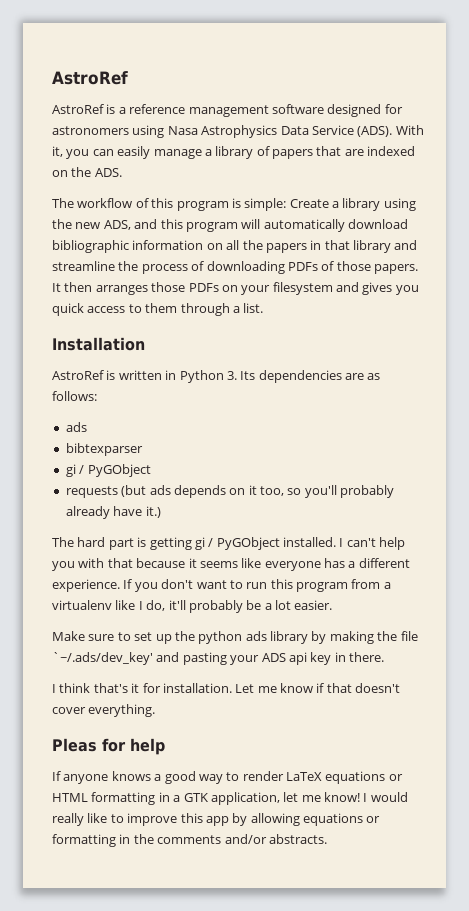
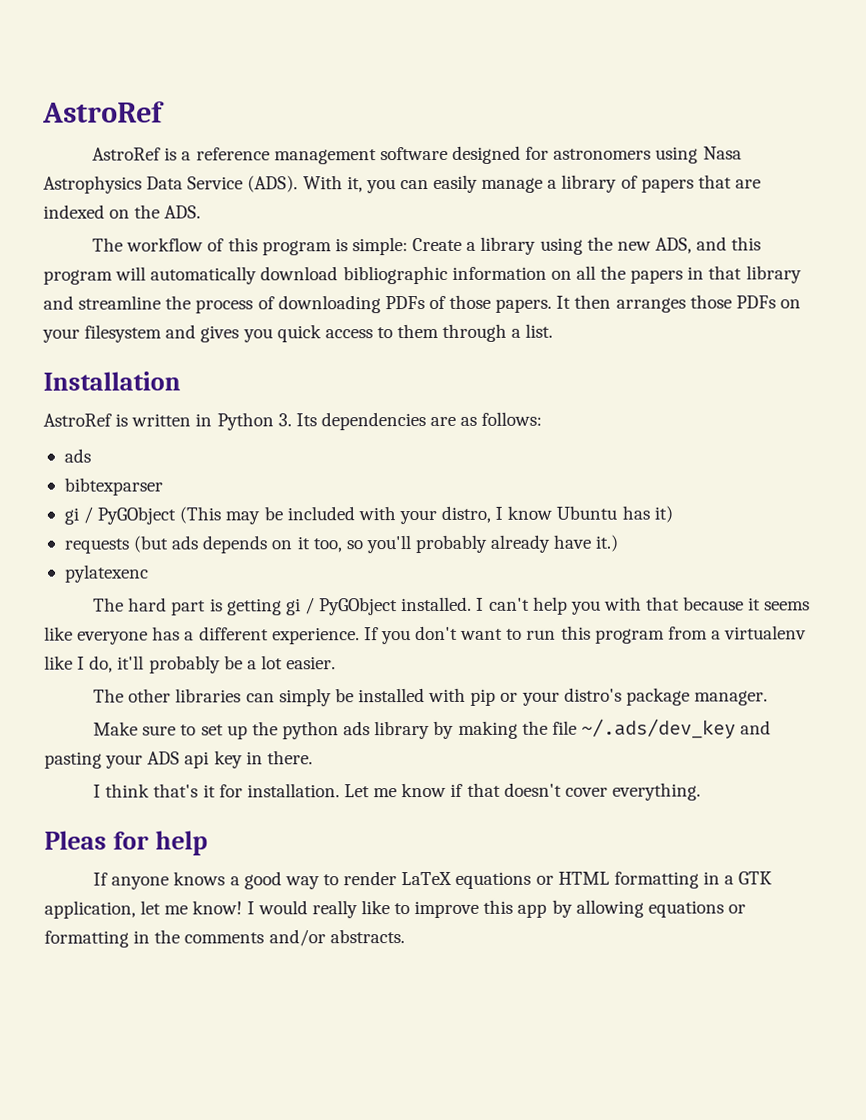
(151, 470) none -> [179,505,673,525] (This may be included with your distro, I know Ubuntu has it)
(161, 512) none -> [64,564,149,583] // pylatexenc
(333, 605) none -> [93,687,768,707] // The other libraries can simply be installed with pip or your distro's package manager.
[52,652,153,665] `~/.ads/dev_key' -> [580,718,736,739] ~/.ads/dev_key

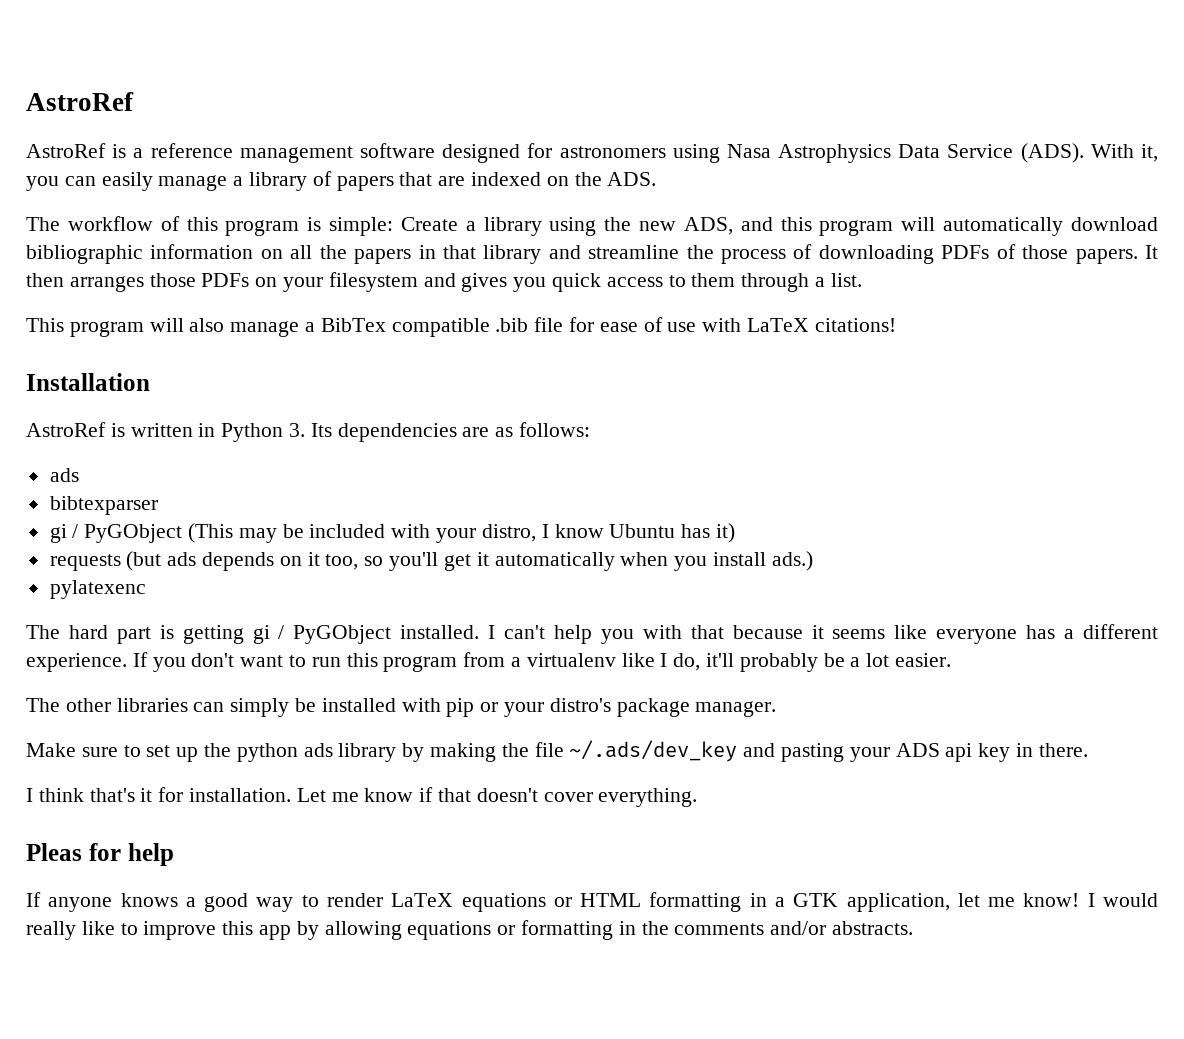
(554, 330) none -> [26,317,896,337] // This program will also manage a BibTex compatible .bib file for ease of use with LaTeX citations!
[415,534,619,554] probably already have it.) -> [443,551,813,571] get it automatically when you install ads.)

